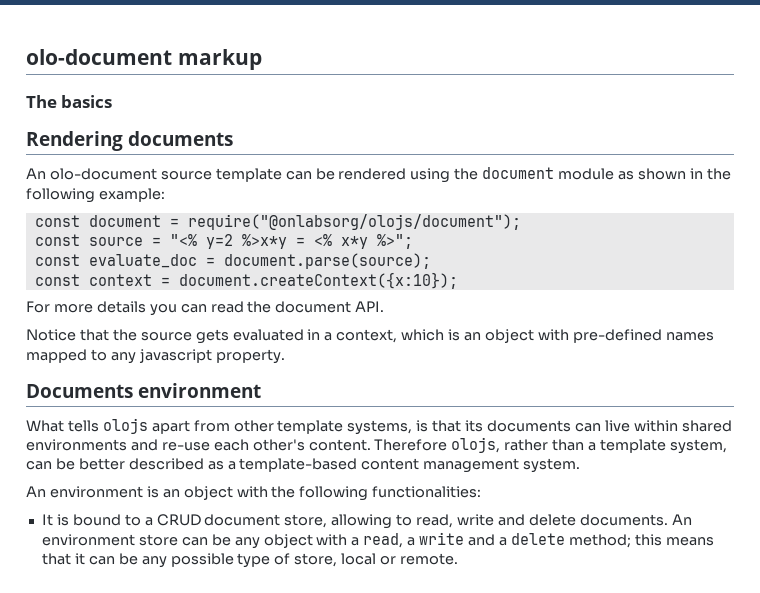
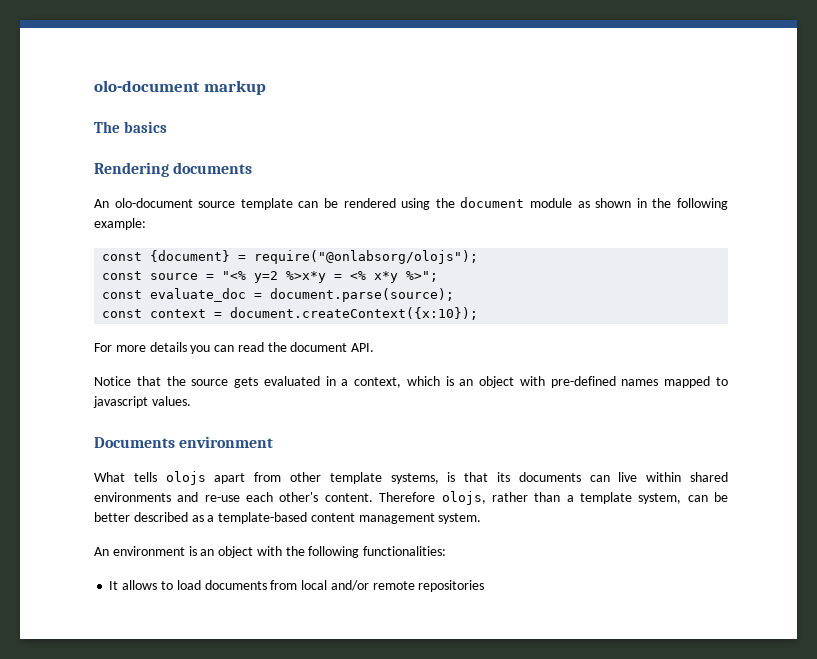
[88,214,521,230] document = require("@onlabsorg/olojs/document"); -> [150,250,479,264] {document} = require("@onlabsorg/olojs");
[110,349,285,364] any javascript property. -> [93,396,191,408] javascript values.
[56,514,692,529] [41,532,714,549] [41,553,459,568] is bound to a CRUD document store, allowing to read, write and delete documents. An environment store can be any object with a read, a write and a delete method; this means that it can be any possible type of store, local or remote. -> [122,580,485,592] allows to load documents from local and/or remote repositories

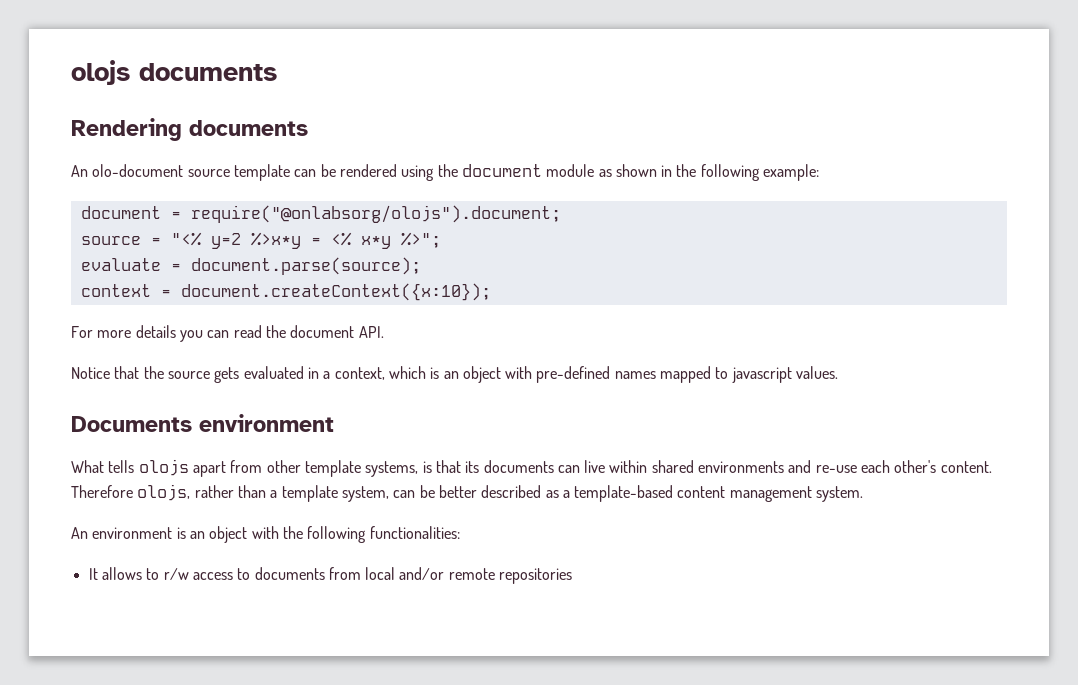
[94,80,266,95] [94,121,167,133] olo-document markup // The basics -> [71,60,277,85] olojs documents
[102,250,479,264] [102,271,143,280] const {document} = require("@onlabsorg/olojs"); // const -> [80,205,561,223] document = require("@onlabsorg/olojs").document; //
[102,288,247,302] const evaluate_doc -> [80,258,161,271] evaluate
[102,309,143,318] const -> (421, 266) none
[176,580,201,590] load -> [163,568,251,580] r/w access to

